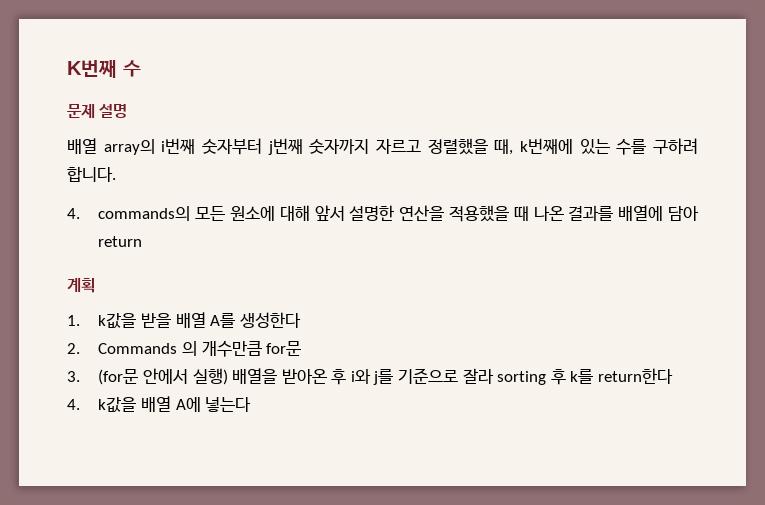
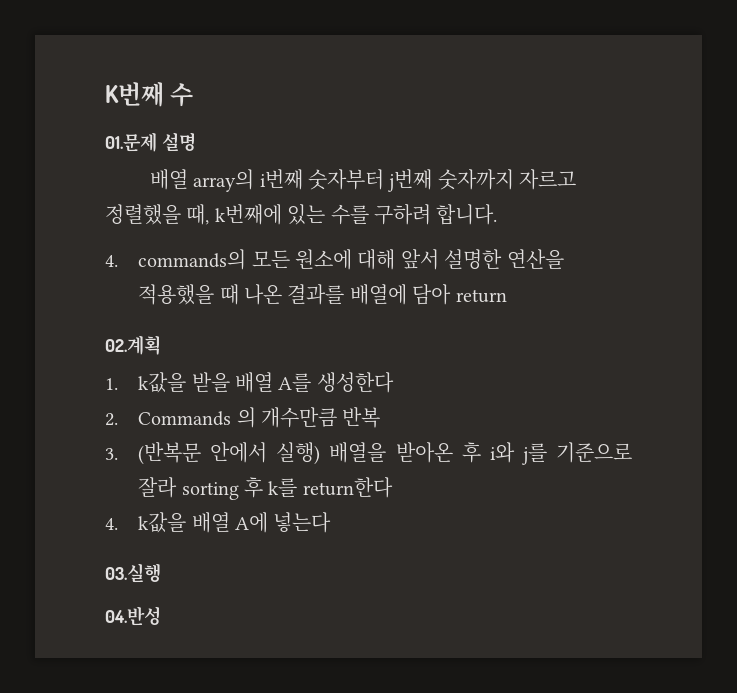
[67,104,95,118] 문제 -> [105,132,157,152] 01.문제
[67,278,95,293] 계획 -> [105,335,161,355] 02.계획
[266,341,302,356] for문 -> [342,407,381,428] 반복
[98,369,139,385] (for문 -> [138,442,202,465] (반복문
(252, 404) none -> [105,563,161,583] [105,606,161,626] // 03.실행 // 04.반성

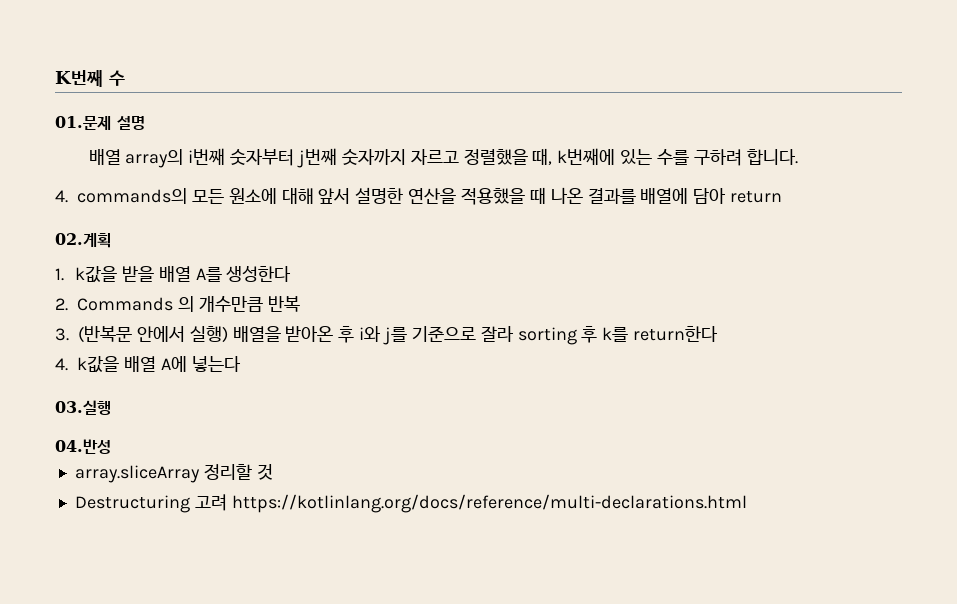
(161, 616) none -> [74,464,273,483] [74,494,747,513] // array.sliceArray 정리할 것 // Destructuring 고려 https://kotlinlang.org/docs/reference/multi-declarations.html

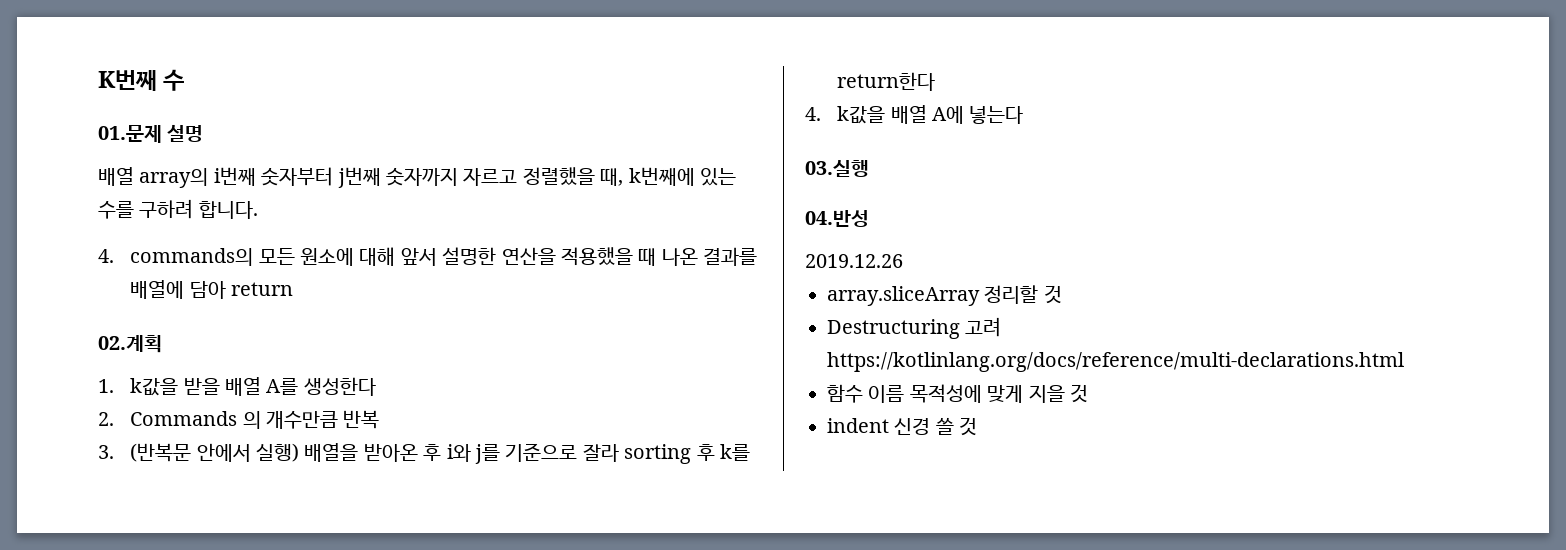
(111, 446) none -> [805,254,903,268] // 2019.12.26
(747, 503) none -> [827,384,1088,403] [827,417,978,436] // 함수 이름 목적성에 맞게 지을 것 // indent 신경 쓸 것

